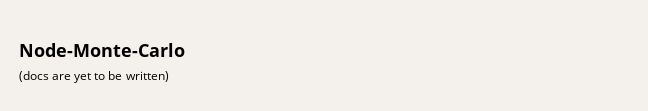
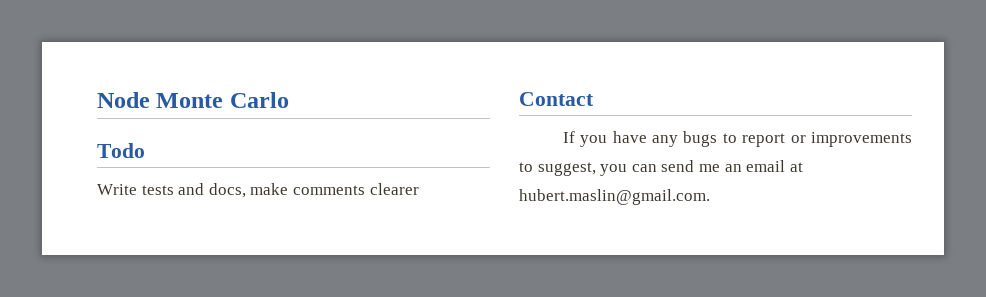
[19,43,185,57] [19,71,169,83] Node-Monte-Carlo // (docs are yet to be written) -> [97,92,289,108] [97,143,145,158] [97,183,419,198] [519,92,594,106] [562,131,912,147] [519,160,803,176] [519,189,710,205] Node Monte Carlo // Todo // Write tests and docs, make comments clearer // Contact // If you have any bugs to report or improvements to suggest, you can send me an email at hubert.maslin@gmail.com.

